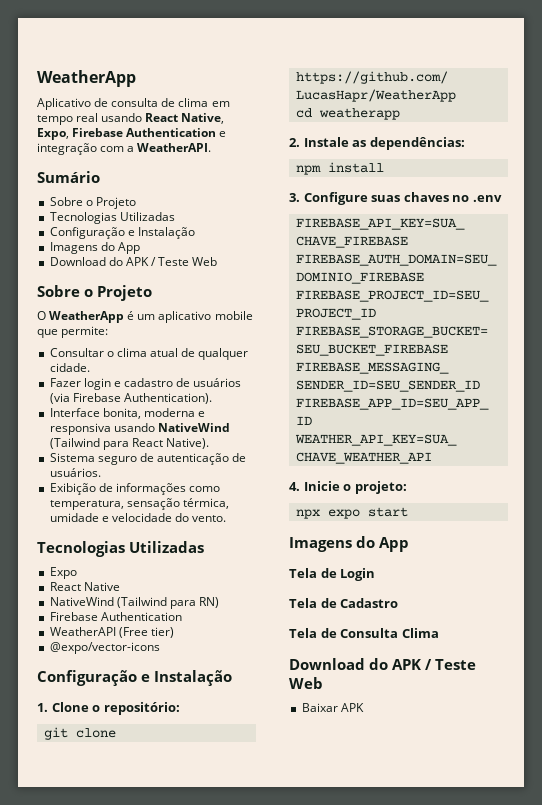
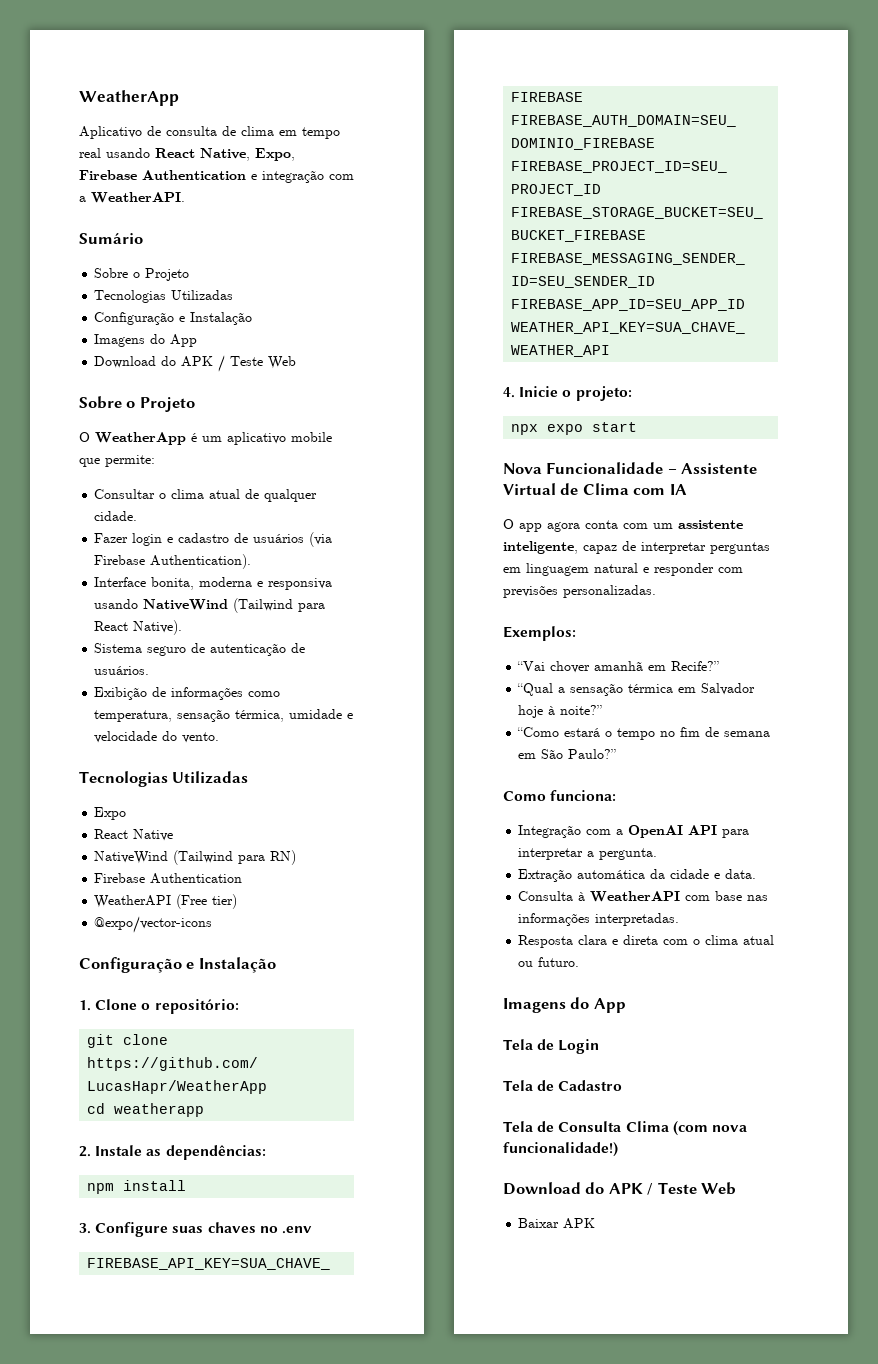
(408, 512) none -> [503,462,758,474] [503,483,687,495] [503,519,743,532] [503,541,770,554] [503,563,743,576] [503,585,656,598] [503,626,576,641] [517,661,720,673] [517,683,756,696] [518,705,603,718] [517,727,771,740] [518,749,617,759] [503,790,617,801] [518,825,750,838] [518,848,658,860] [518,869,757,882] [518,891,769,902] [518,913,680,926] [518,935,775,948] [518,957,580,967] // Nova Funcionalidade – Assistente Virtual de Clima com IA // O app agora conta com um assistente inteligente, capaz de interpretar perguntas em linguagem natural e responder com previsões personalizadas. // Exemplos: // “Vai chover amanhã em Recife?” // “Qual a sensação térmica em Salvador hoje à noite?” // “Como estará o tempo no fim de semana em São Paulo?” // Como funciona: // Integração com a OpenAI API para interpretar a pergunta. // Extração automática da cidade e data. // Consulta à WeatherAPI com base nas informações interpretadas. // Resposta clara e direta com o clima atual ou futuro.
(439, 633) none -> [672,1121,747,1136] [503,1142,618,1157] (com nova funcionalidade!)

